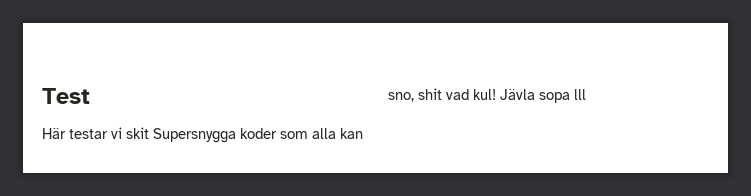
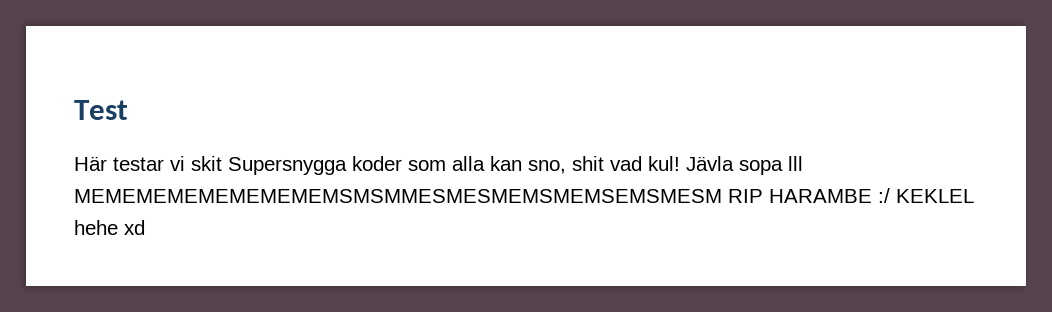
(586, 94) none -> [74,188,974,203] [74,220,145,235] MEMEMEMEMEMEMEMEMSMSMMESMESMEMSMEMSEMSMESM RIP HARAMBE :/ KEKLEL hehe xd

